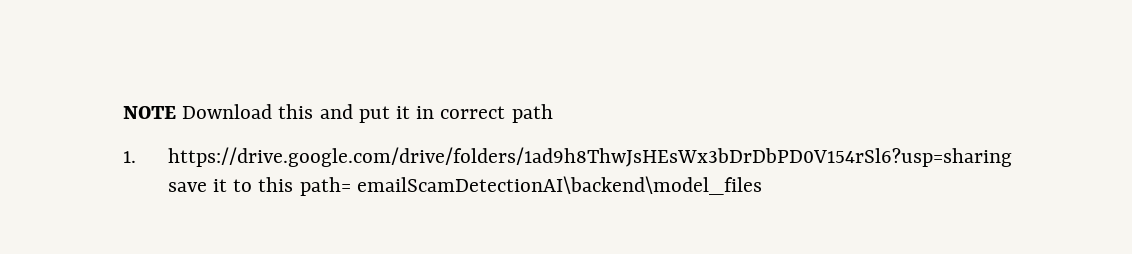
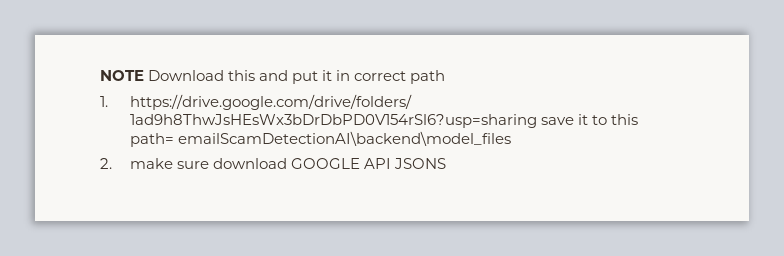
(762, 185) none -> [100,158,446,169] // 2. make sure download GOOGLE API JSONS

